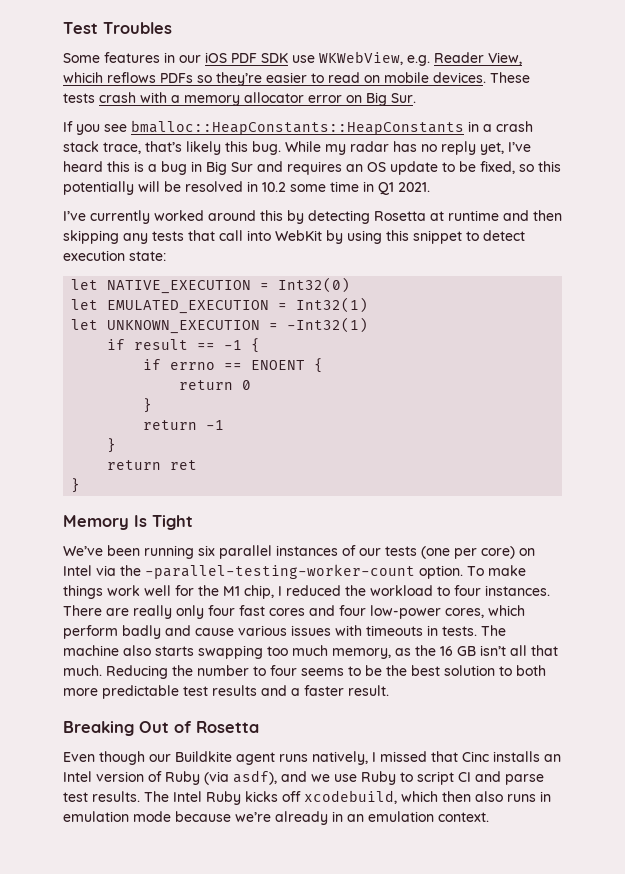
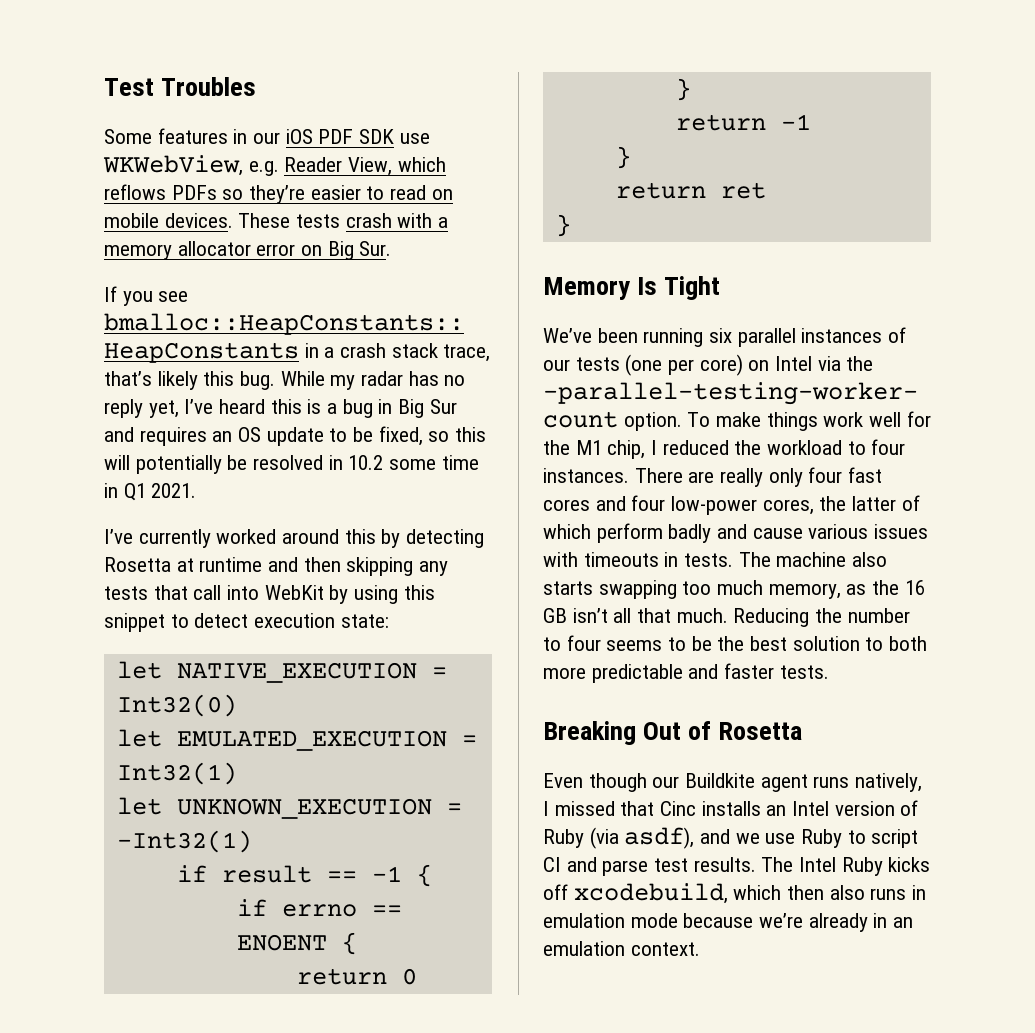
[63,72,103,83] whicih -> [397,157,446,172] which
[63,181,160,195] potentially will -> [104,455,222,474] will potentially
(484, 613) none -> [819,495,920,511] the latter of
[183,685,389,696] test results and a faster result. -> [688,663,829,679] and faster tests.

